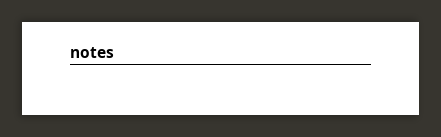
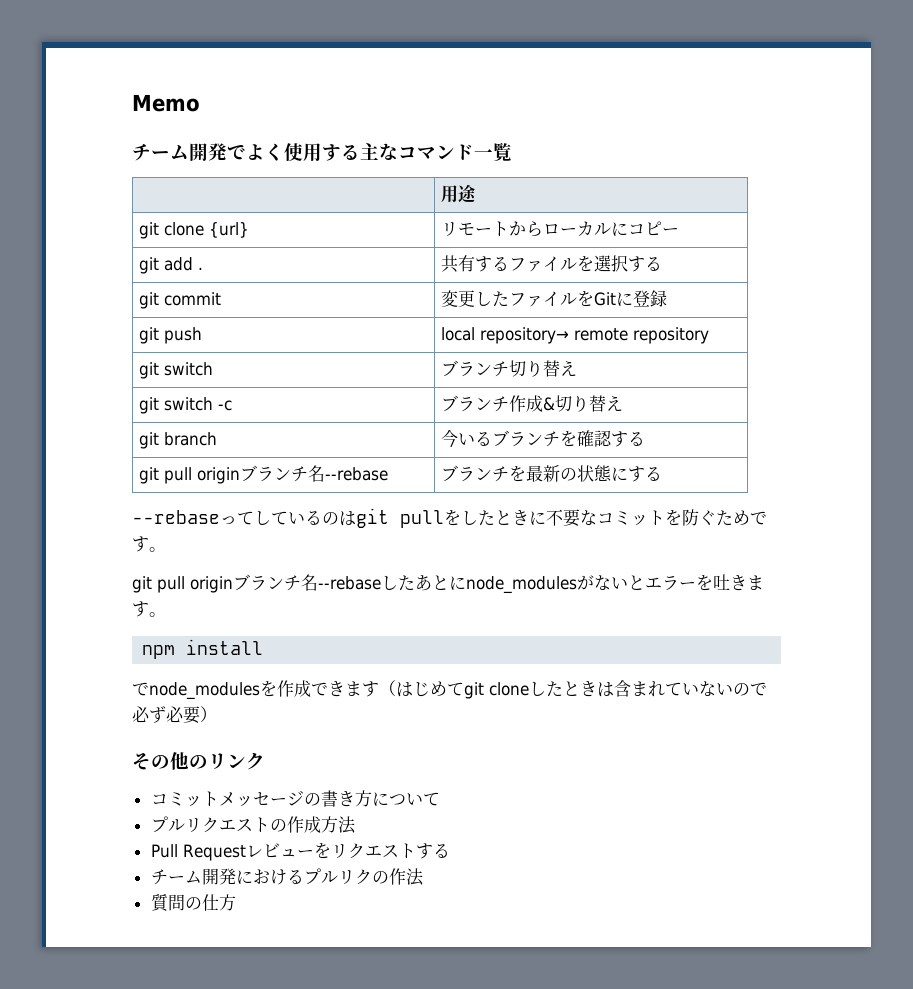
[70,47,114,58] notes -> [132,94,200,112] [132,142,512,162] [441,184,477,203] [139,222,250,239] [441,221,680,237] [139,257,204,274] [441,255,663,273] [139,292,222,309] [441,290,668,307] [139,327,203,344] [441,327,710,344] [139,362,214,379] [441,360,578,377] [139,397,233,414] [441,395,624,412] [139,432,218,449] [441,429,646,448] [139,465,389,484] [441,465,663,482] [132,508,767,528] [132,536,166,552] [132,574,764,594] [132,601,166,617] [142,639,264,659] [132,680,767,700] [132,706,217,724] [132,752,265,770] [150,790,440,807] [150,816,356,834] [150,842,450,861] [150,868,424,886] [150,894,236,912] Memo // チーム開発でよく使用する主なコマンド一覧 // | 用途 // git clone {url} | リモートからローカルにコピー // git add . | 共有するファイルを選択する // git commit | 変更したファイルをGitに登録 // git push | local repository→ remote repository // git switch | ブランチ切り替え // git switch -c | ブランチ作成&切り替え // git branch | 今いるブランチを確認する // git pull originブランチ名--rebase | ブランチを最新の状態にする // --rebaseってしているのはgit pullをしたときに不要なコミットを防ぐためです。 // git pull originブランチ名--rebaseしたあとにnode_modulesがないとエラーを吐きます。 // npm install // でnode_modulesを作成できます（はじめてgit cloneしたときは含まれていないので必ず必要） // その他のリンク // コミットメッセージの書き方について // プルリクエストの作成方法 // Pull Requestレビューをリクエストする // チーム開発におけるプルリクの作法 // 質問の仕方

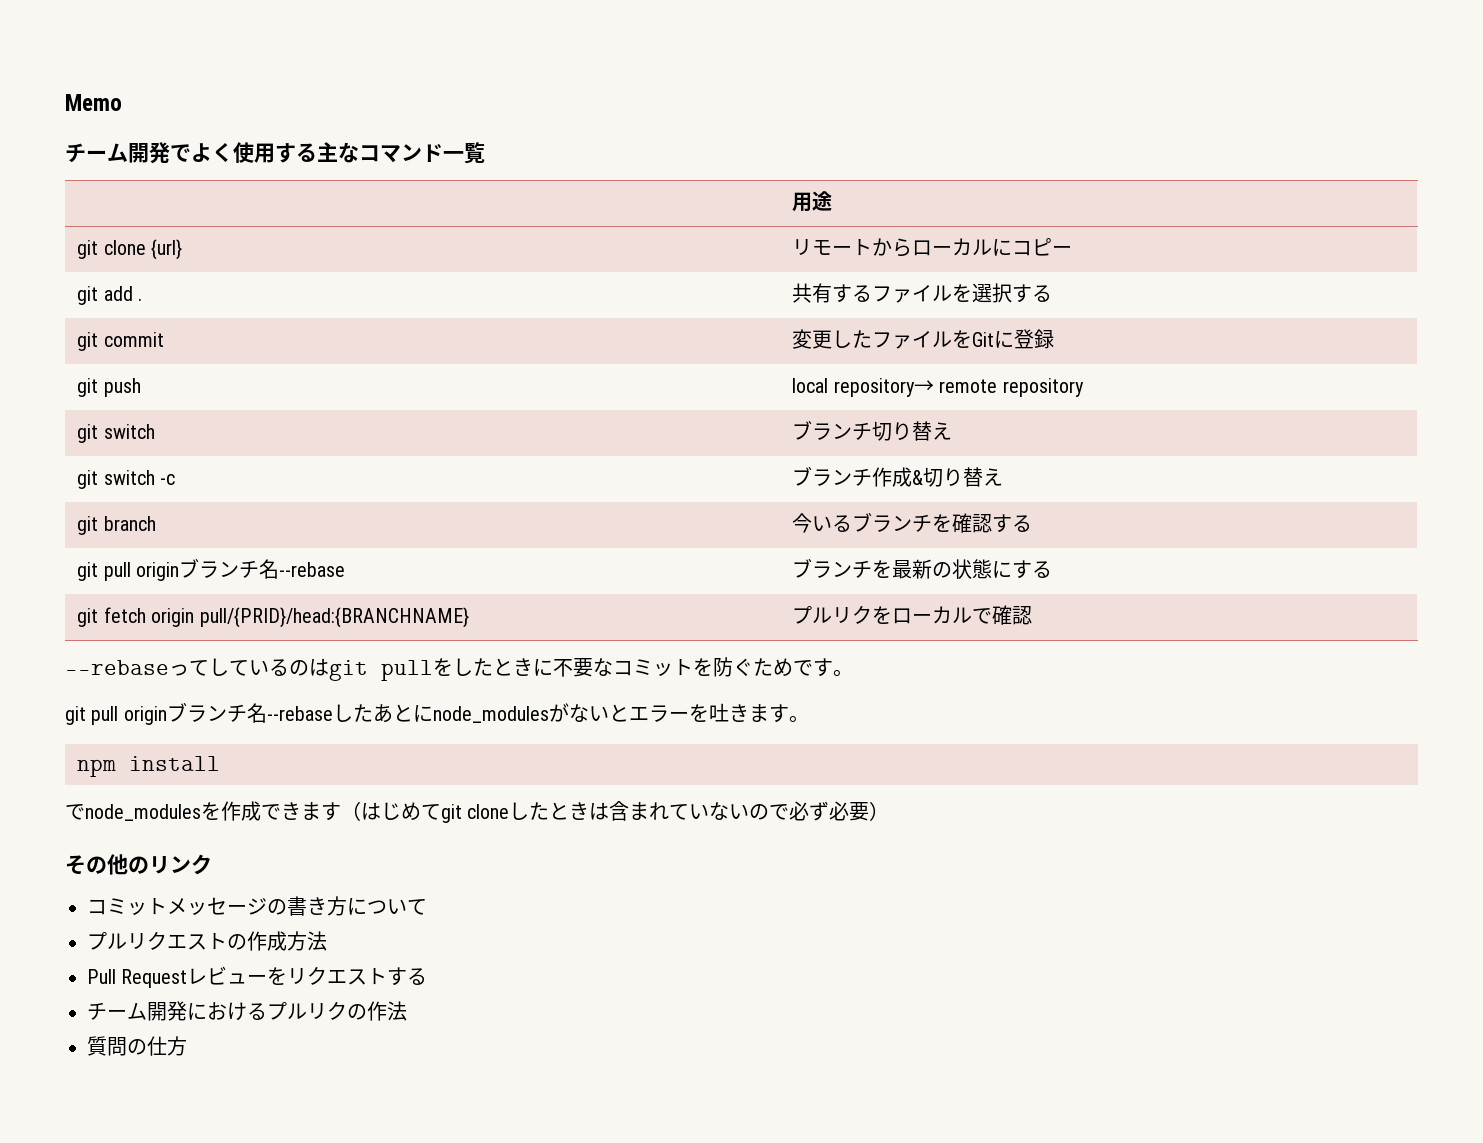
(663, 473) none -> [77,607,469,628] [792,605,1033,625] // git fetch origin pull/{PRID}/head:{BRANCHNAME} | プルリクをローカルで確認

